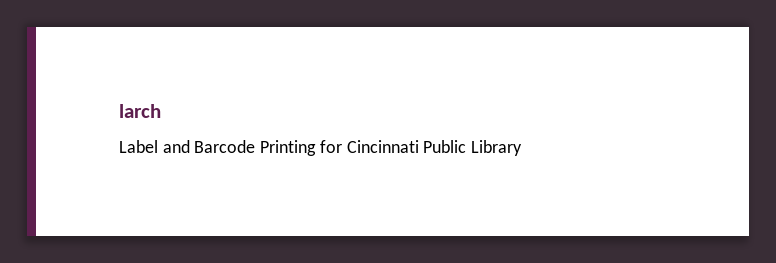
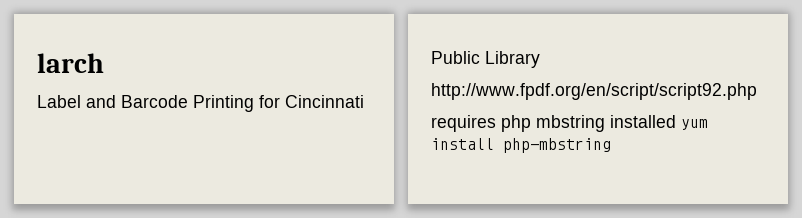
(523, 148) none -> [431,83,757,100] [431,115,708,132] [431,138,611,153] // http://www.fpdf.org/en/script/script92.php // requires php mbstring installed yum install php-mbstring

